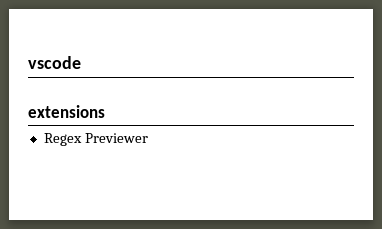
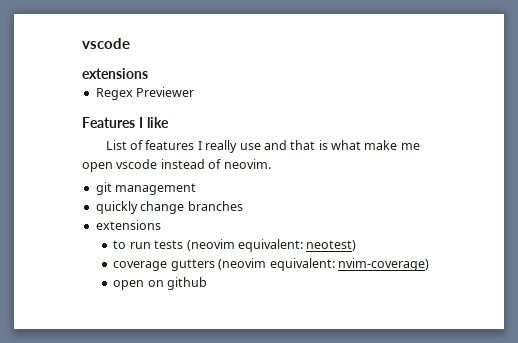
(148, 138) none -> [82,117,169,128] [105,140,420,153] [82,159,271,172] [95,182,197,195] [95,201,243,214] [95,220,161,230] [113,239,357,252] [113,258,429,271] [113,277,208,290] // Features I like // List of features I really use and that is what make me open vscode instead of neovim. // git management // quickly change branches // extensions // to run tests (neovim equivalent: neotest) // coverage gutters (neovim equivalent: nvim-coverage) // open on github

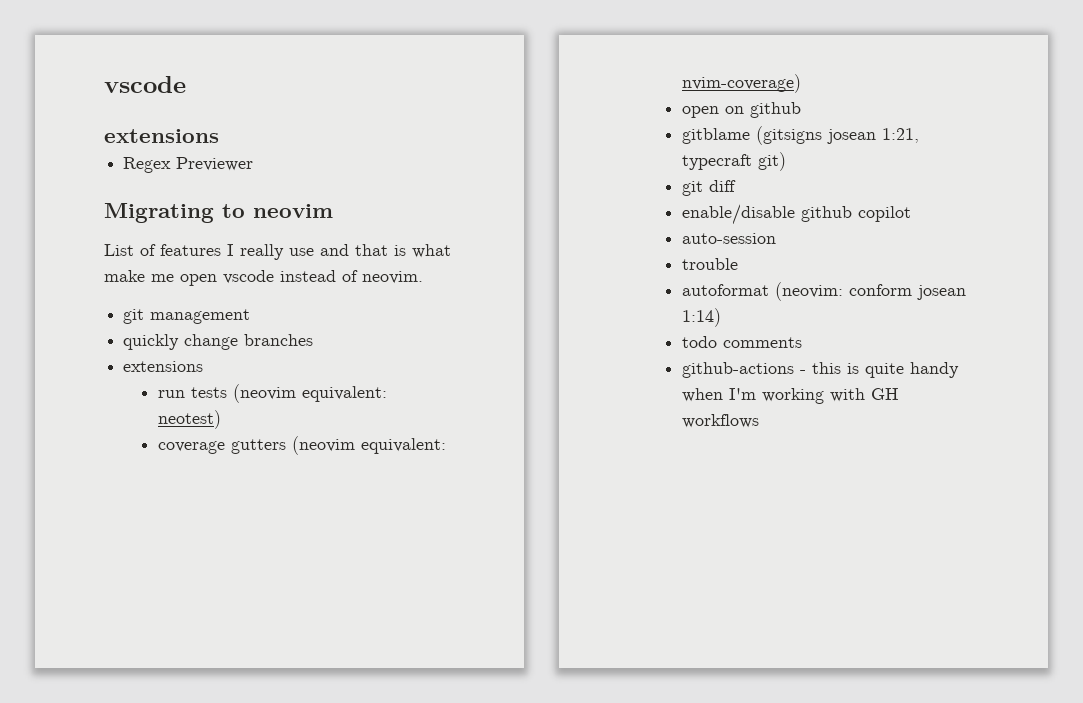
[82,117,169,128] Features I like -> [104,203,333,223] Migrating to neovim
[113,240,127,249] to -> (204, 366) none
(208, 283) none -> [681,126,919,145] [681,152,786,171] [681,180,736,196] [681,204,911,225] [681,233,776,244] [681,258,738,270] [681,282,966,301] [681,308,721,327] [681,336,802,348] [681,362,959,378] [681,388,899,404] [681,414,759,428] // gitblame (gitsigns josean 1:21, typecraft git) // git diff // enable/disable github copilot // auto-session // trouble // autoformat (neovim: conform josean 1:14) // todo comments // github-actions - this is quite handy when I'm working with GH workflows

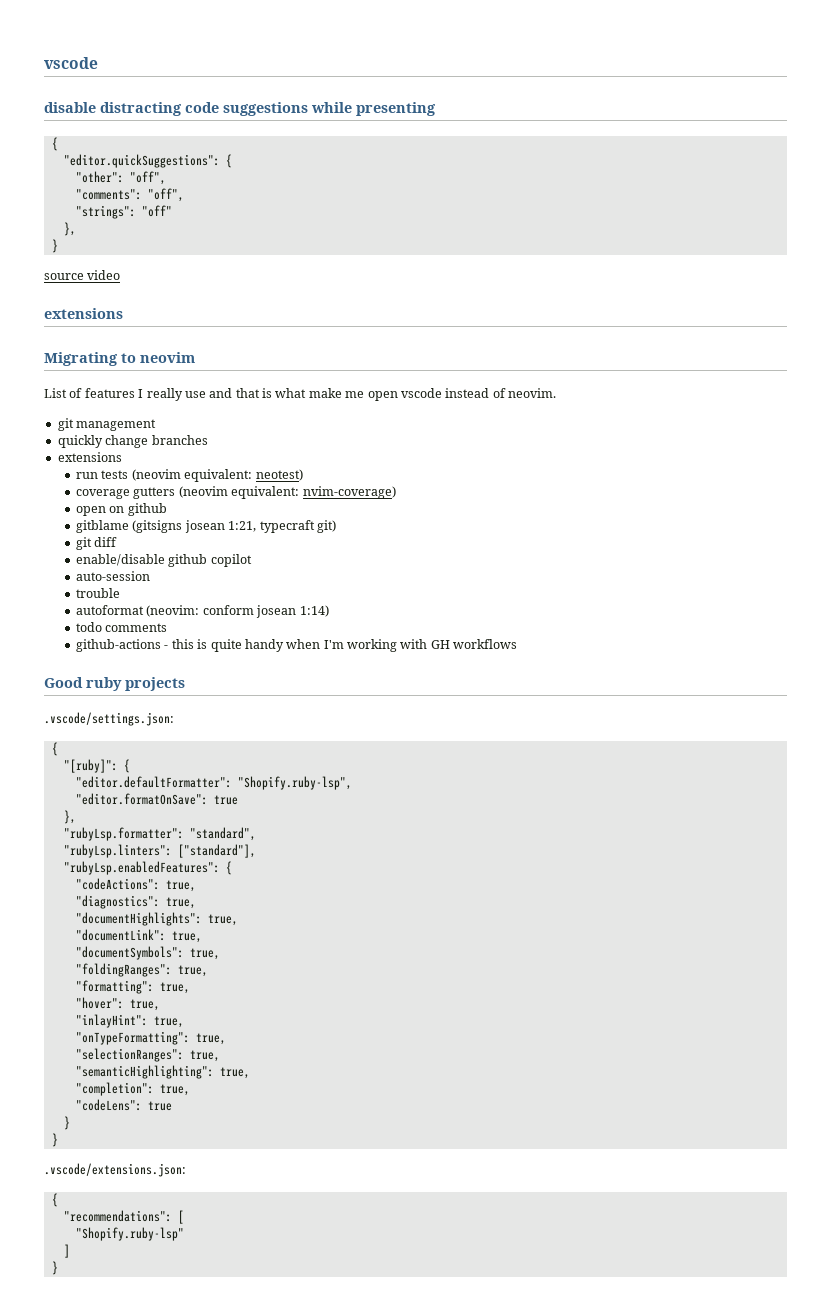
[104,76,186,93] [104,129,219,143] [123,157,254,173] vscode // extensions // Regex Previewer -> [44,57,98,69] [44,102,436,116] [51,137,58,151] [63,154,232,168] [75,171,166,185] [75,188,184,202] [75,205,172,219] [63,222,76,236] [51,239,58,253] [44,270,121,280] [44,308,123,319] vscode // disable distracting code suggestions while presenting // { // "editor.quickSuggestions": { // "other": "off", // "comments": "off", // "strings": "off" // }, // } // source video // extensions
(759, 421) none -> [44,677,185,691] [44,712,174,726] [51,742,58,756] [63,759,130,773] [75,776,352,790] [75,793,238,805] [63,810,76,824] [63,827,256,841] [63,844,256,858] [63,861,232,875] [75,878,196,892] [75,895,196,909] [75,912,238,926] [75,929,202,943] [75,946,220,960] [75,963,208,977] [75,980,190,994] [75,997,160,1011] [75,1014,184,1028] [75,1031,226,1045] [75,1048,220,1062] [75,1065,250,1079] [75,1082,190,1096] [75,1099,172,1111] [63,1116,70,1130] [51,1133,58,1147] [44,1163,186,1177] [51,1193,58,1207] [63,1210,184,1224] [75,1227,184,1241] [63,1244,70,1258] [51,1261,58,1275] // Good ruby projects // .vscode/settings.json: // { // "[ruby]": { // "editor.defaultFormatter": "Shopify.ruby-lsp", // "editor.formatOnSave": true // }, // "rubyLsp.formatter": "standard", // "rubyLsp.linters": ["standard"], // "rubyLsp.enabledFeatures": { // "codeActions": true, // "diagnostics": true, // "documentHighlights": true, // "documentLink": true, // "documentSymbols": true, // "foldingRanges": true, // "formatting": true, // "hover": true, // "inlayHint": true, // "onTypeFormatting": true, // "selectionRanges": true, // "semanticHighlighting": true, // "completion": true, // "codeLens": true // } // } // .vscode/extensions.json: // { // "recommendations": [ // "Shopify.ruby-lsp" // ] // }

